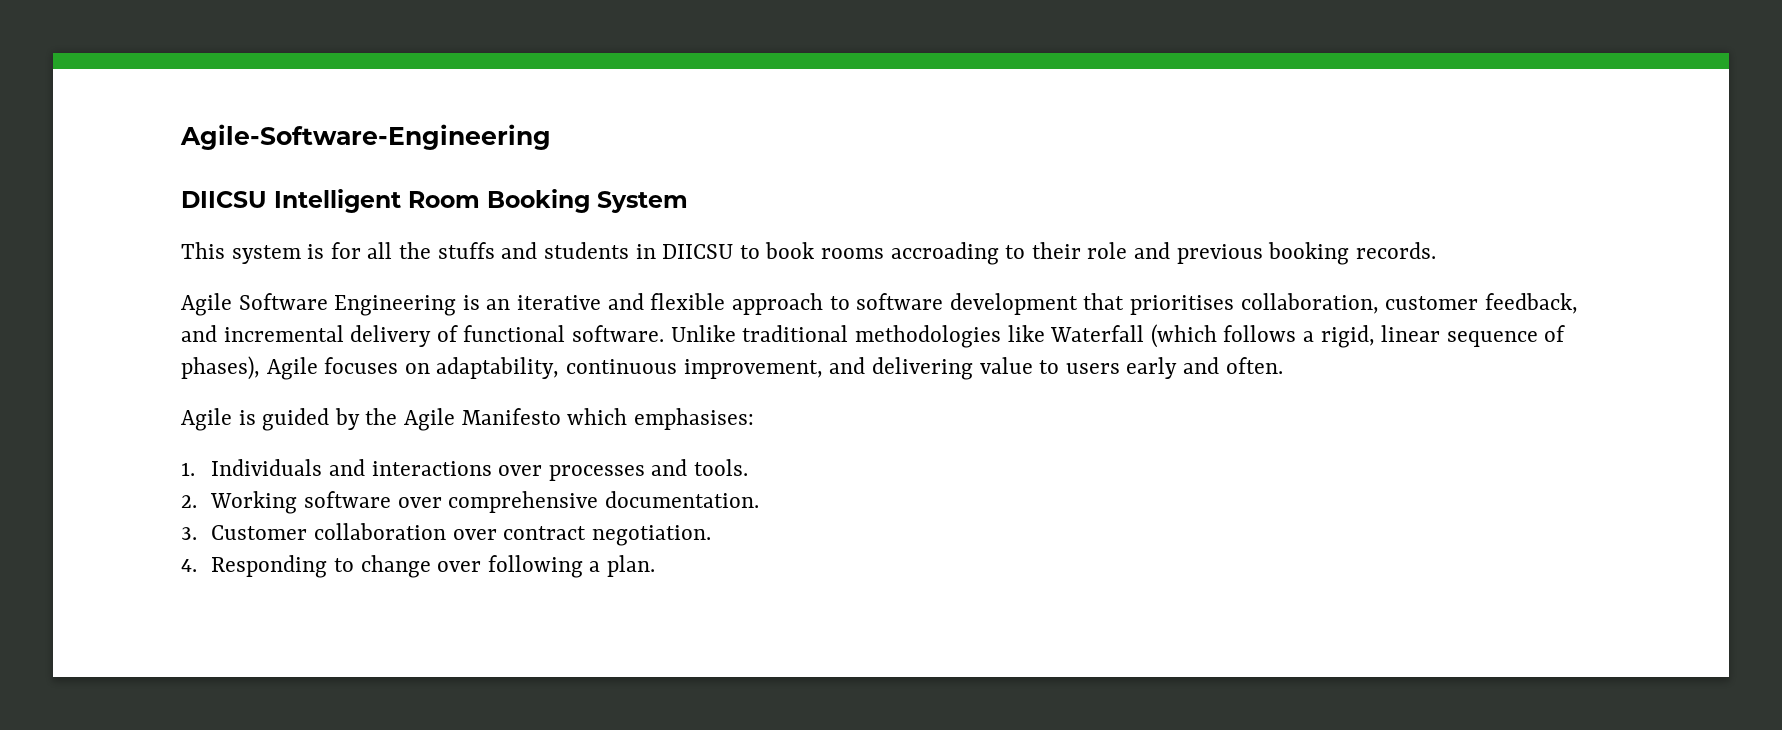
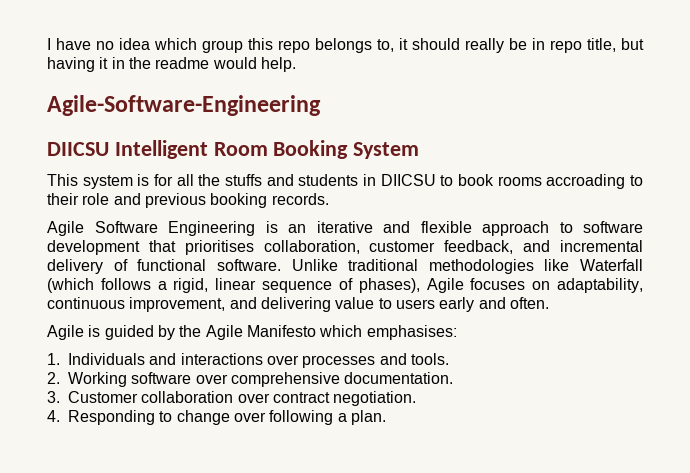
(180, 137) none -> [47,38,644,53] [47,57,296,72] I have no idea which group this repo belongs to, it should really be in repo title, but having it in the readme would help. //

